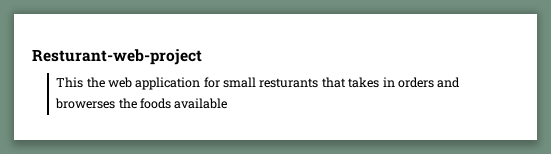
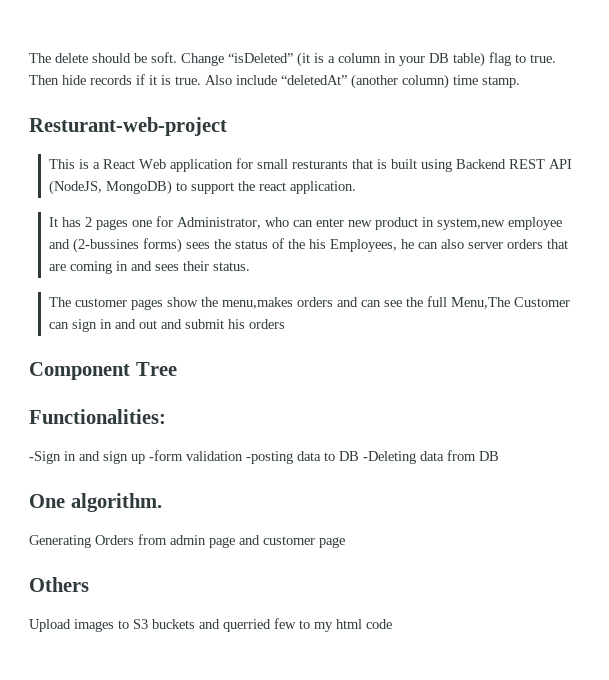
[32,49,202,65] [56,77,132,88] Resturant-web-project // This the web -> [29,52,556,67] [29,74,520,89] [29,117,227,136] [48,159,166,169] The delete should be soft. Change “isDeleted” (it is a column in your DB table) flag to true. Then hide records if it is true. Also include “deletedAt” (another column) time stamp. // Resturant-web-project // This is a React Web
[348,77,461,88] [55,98,228,109] takes in orders and browerses the foods available -> [376,159,572,172] [48,180,356,195] [48,216,562,230] [48,238,568,253] [48,261,250,274] [48,296,570,310] [48,319,285,332] [29,362,177,380] [29,409,166,424] [29,450,499,464] [29,493,162,512] [29,534,345,548] [29,577,89,592] [29,618,392,632] is built using Backend REST API (NodeJS, MongoDB) to support the react application. // It has 2 pages one for Administrator, who can enter new product in system,new employee and (2-bussines forms) sees the status of the his Employees, he can also server orders that are coming in and sees their status. // The customer pages show the menu,makes orders and can see the full Menu,The Customer can sign in and out and submit his orders // Component Tree // Functionalities: // -Sign in and sign up -form validation -posting data to DB -Deleting data from DB // One algorithm. // Generating Orders from admin page and customer page // Others // Upload images to S3 buckets and querried few to my html code

